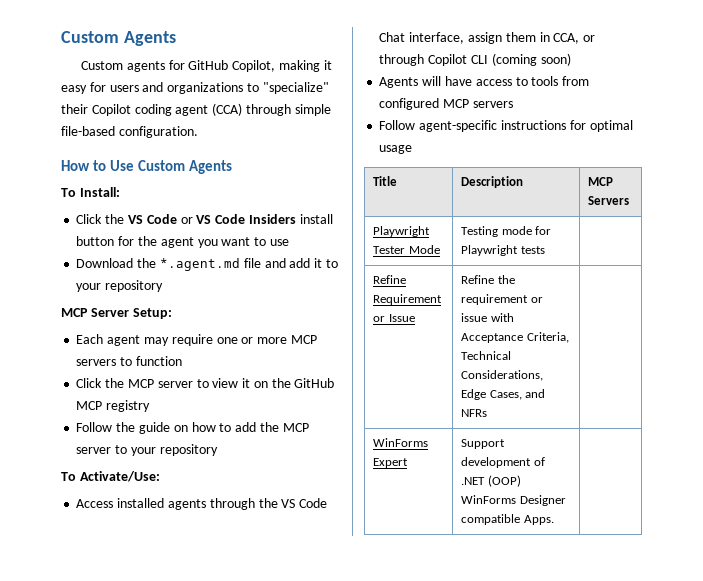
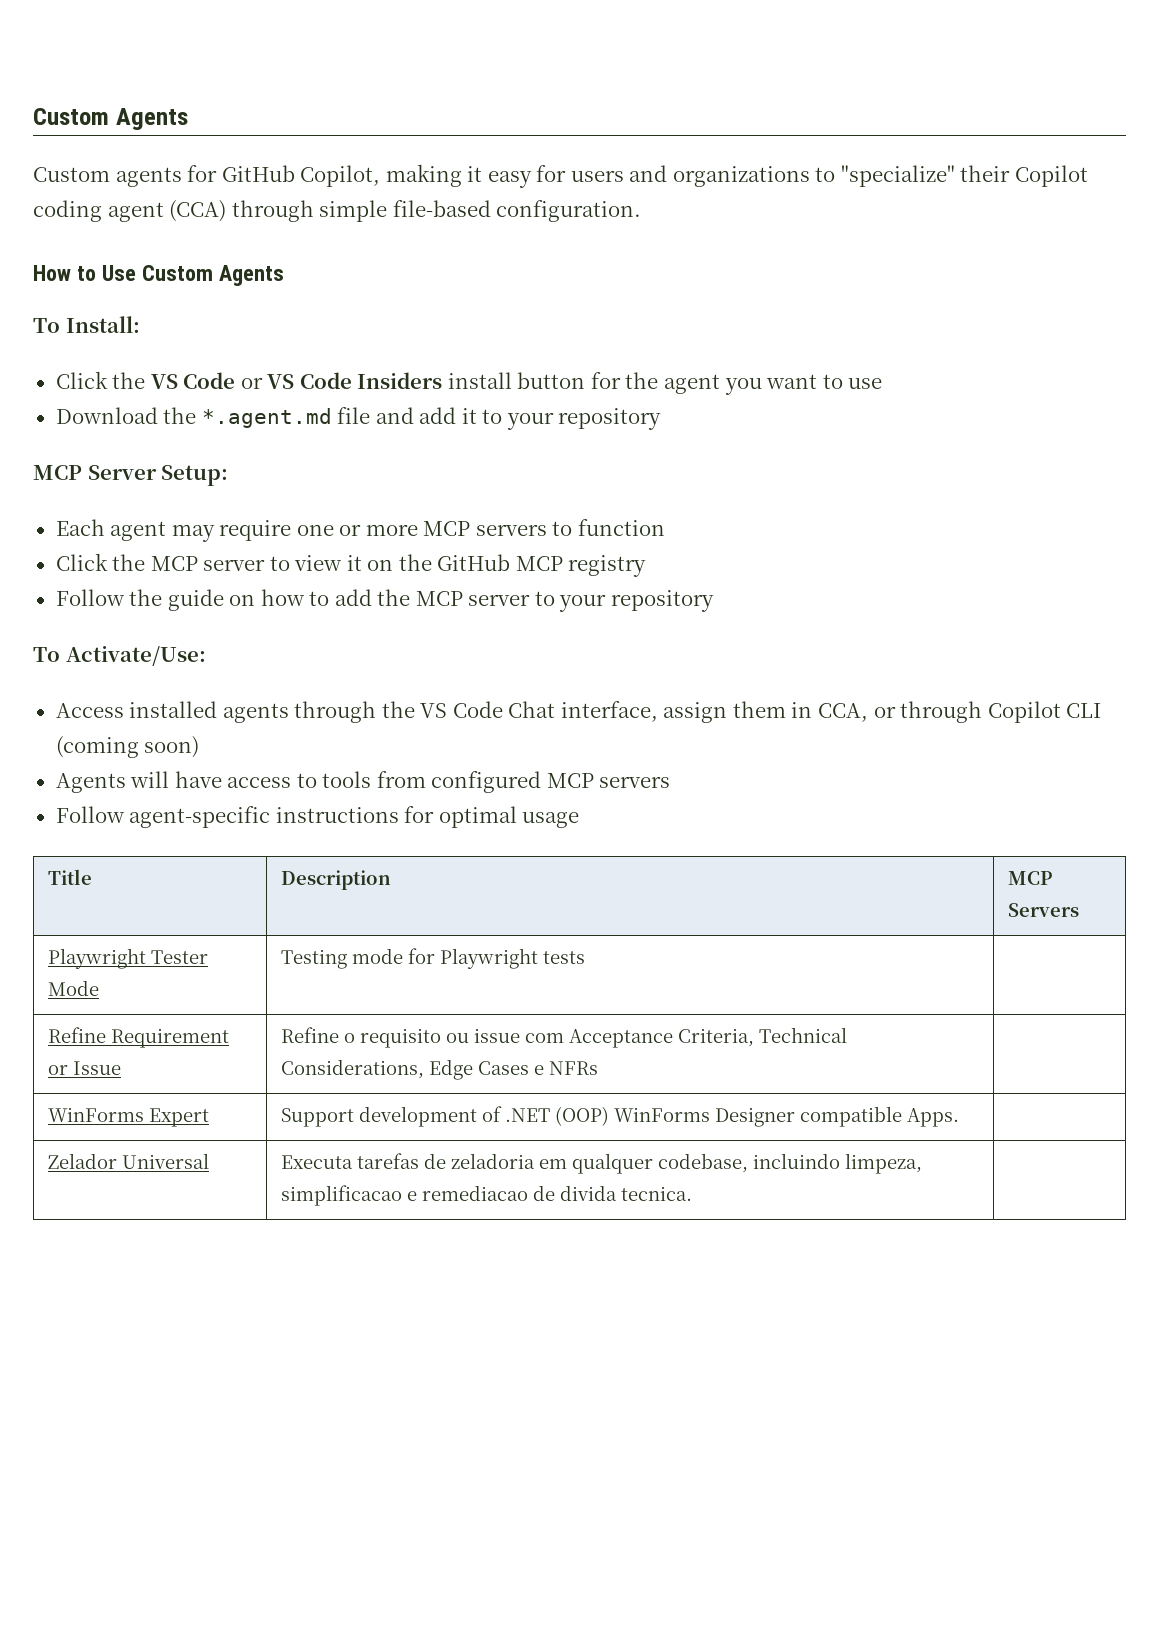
[497,275,515,284] [461,294,543,305] [461,313,514,322] the requirement or issue with -> [343,1028,564,1048] o requisito ou issue com
[489,389,546,400] Cases, and -> [477,1061,544,1075] Cases e
(554, 520) none -> [47,1153,209,1169] [280,1153,922,1174] [280,1185,692,1206] // Zelador Universal | Executa tarefas de zeladoria em qualquer codebase, incluindo limpeza, simplificacao e remediacao de divida tecnica. |

